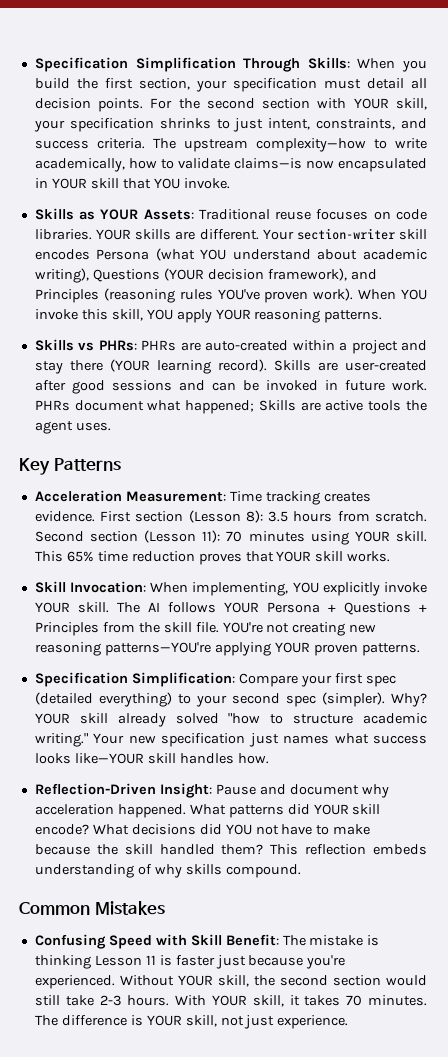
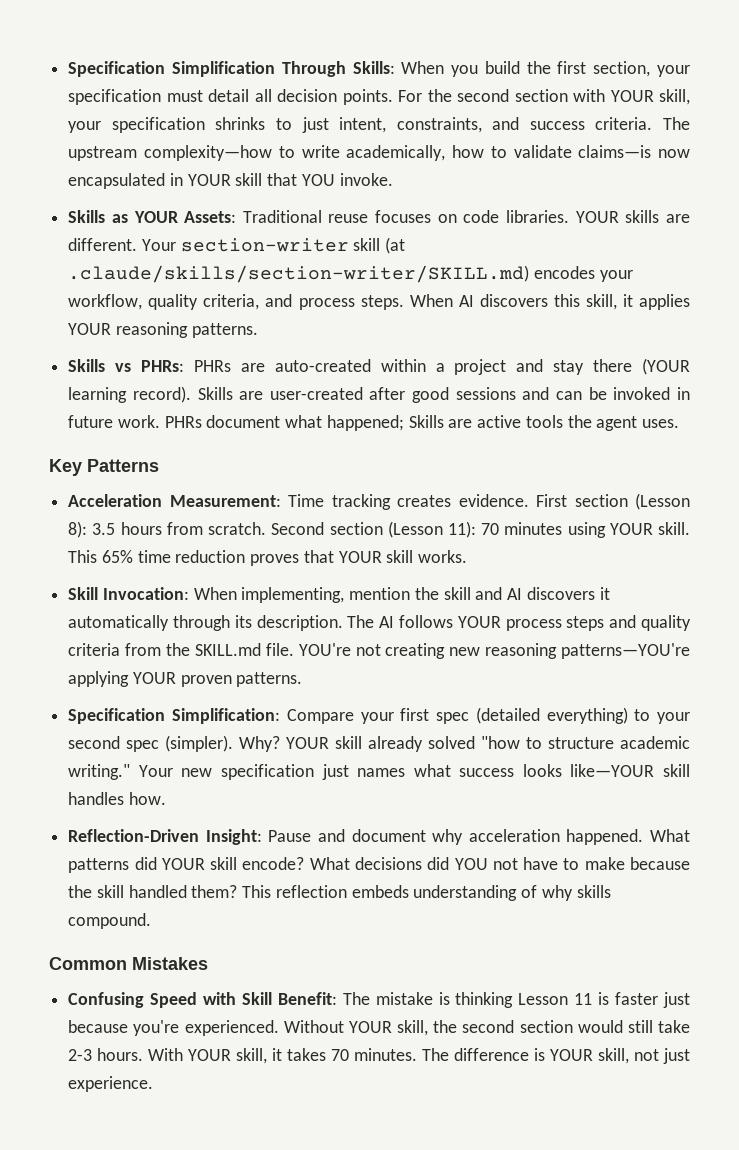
[34,248,427,261] [34,268,377,283] [34,288,427,303] [34,309,212,323] encodes Persona (what YOU understand about academic writing), Questions (YOUR decision framework), and Principles (reasoning rules YOU've proven work). When YOU invoke this skill, YOU apply -> [385,237,406,254] [68,265,633,283] [68,294,690,310] (at .claude/skills/section-writer/SKILL.md) encodes your workflow, quality criteria, and process steps. When AI discovers this skill, it applies
[292,582,428,596] [34,602,427,615] [34,622,99,636] YOU explicitly invoke YOUR skill. The AI follows YOUR Persona + Questions + Principles -> [349,587,610,600] [68,615,691,631] [68,643,121,656] mention the skill and AI discovers it automatically through its description. The AI follows YOUR process steps and quality criteria
[163,622,192,633] skill -> [194,643,261,656] SKILL.md

